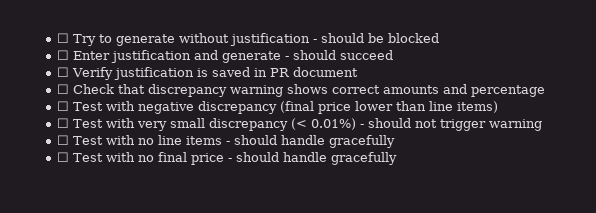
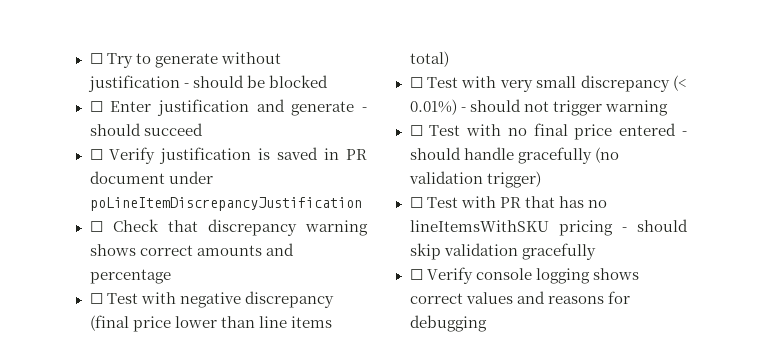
(358, 72) none -> [168,171,213,184] [89,197,362,211] under poLineItemDiscrepancyJustification
[456,101,498,113] items) -> [290,316,332,328] [409,51,449,67] items total)
[157,135,395,148] [56,152,397,165] line items - should handle gracefully // ☐ Test with no final price - should handle gracefully -> [533,123,687,140] [409,147,619,164] [408,171,541,188] [409,196,607,208] [409,219,688,236] [409,243,596,260] [409,267,639,284] [409,291,630,304] [409,315,487,332] final price entered - should handle gracefully (no validation trigger) // ☐ Test with PR that has no lineItemsWithSKU pricing - should skip validation gracefully // ☐ Verify console logging shows correct values and reasons for debugging

